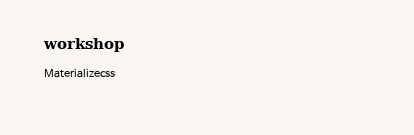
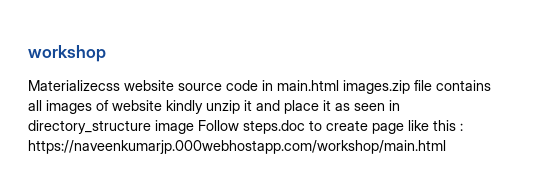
(115, 73) none -> [124,80,491,94] [28,100,400,114] [28,120,463,134] [28,140,446,154] website source code in main.html images.zip file contains all images of website kindly unzip it and place it as seen in directory_structure image Follow steps.doc to create page like this : https://naveenkumarjp.000webhostapp.com/workshop/main.html

